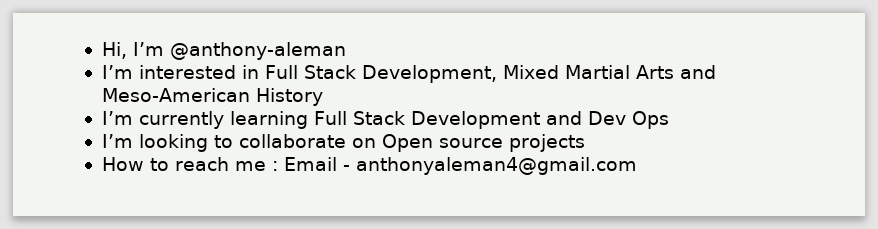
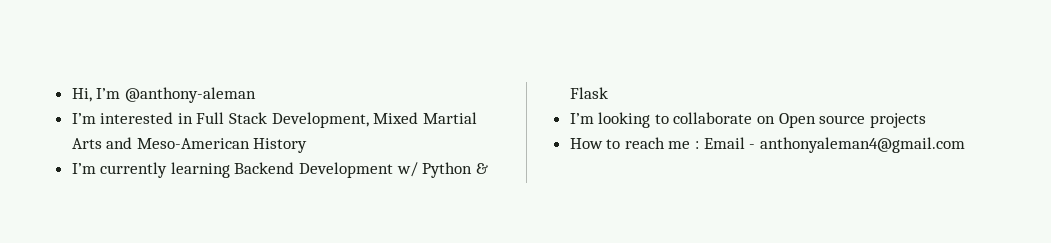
[313,111,669,129] Full Stack Development and Dev Ops -> [234,162,488,178] [569,87,608,99] Backend Development w/ Python & Flask

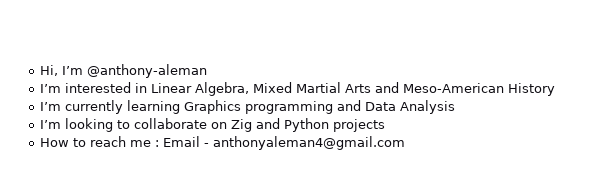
[196,112,369,128] Full Stack Development, -> [151,82,250,96] Linear Algebra,
[234,162,488,178] [569,87,608,99] Backend Development w/ Python & Flask -> [184,100,456,114] Graphics programming and Data Analysis
[778,113,866,128] Open source -> [231,118,330,132] Zig and Python

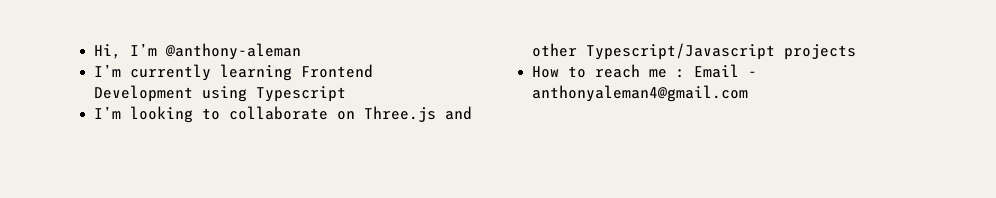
[65,82,556,96] [40,100,456,114] interested in Linear Algebra, Mixed Martial Arts and Meso-American History // I’m currently learning Graphics programming and Data Analysis -> [130,64,374,81] [94,85,347,102] currently learning Frontend Development using Typescript
[231,118,330,132] Zig and Python -> [364,106,473,122] [532,43,776,60] Three.js and other Typescript/Javascript

